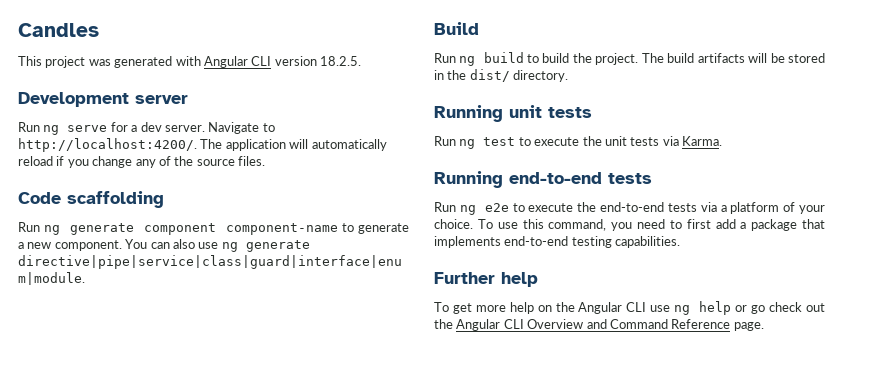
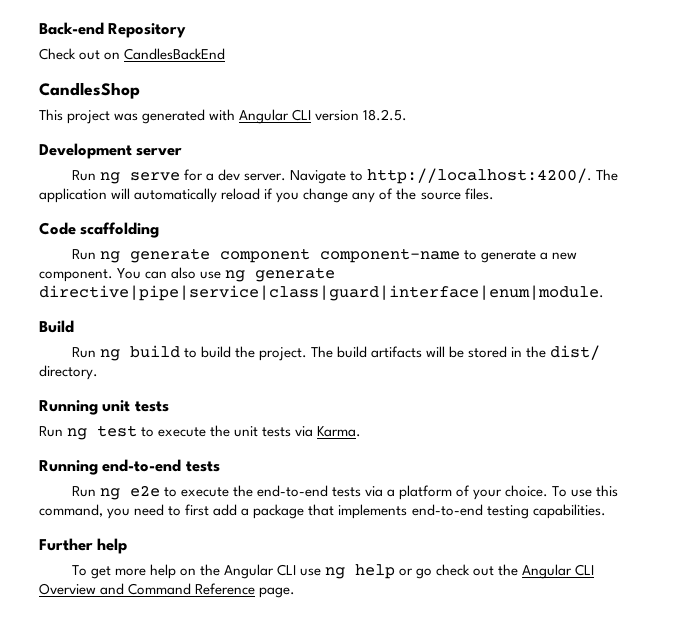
[18,23,99,37] Candles -> [39,22,187,38] [39,48,226,60] [39,82,140,99] Back-end Repository // Check out on CandlesBackEnd // CandlesShop

